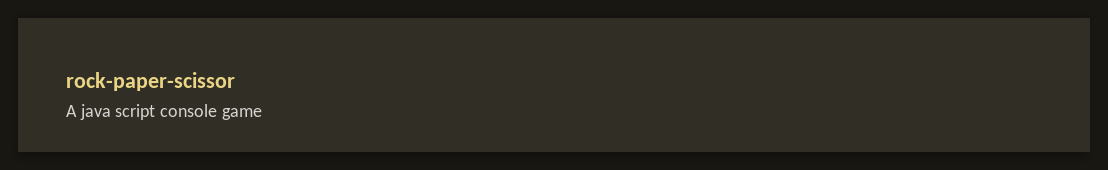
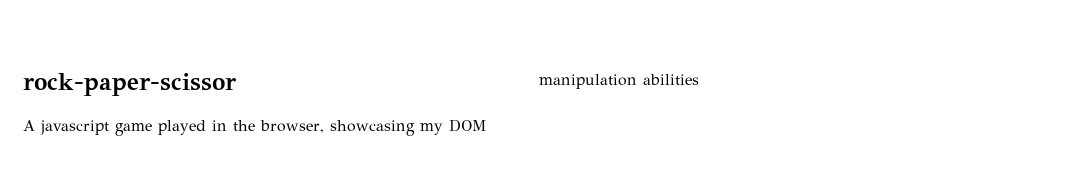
[79,104,262,120] java script console game -> [40,119,487,136] [539,74,699,89] javascript game played in the browser, showcasing my DOM manipulation abilities

